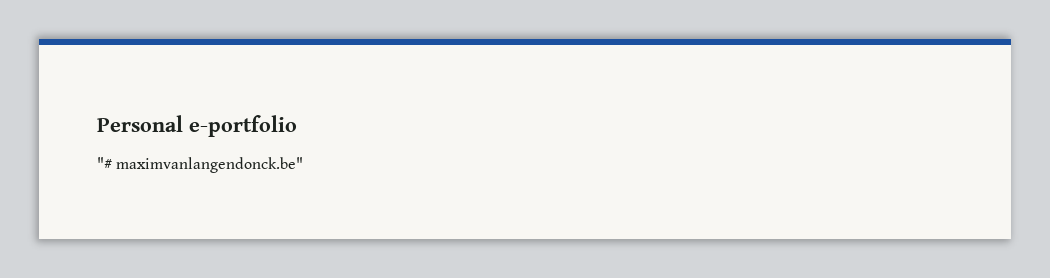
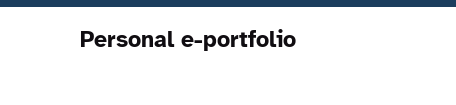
[97,157,304,173] // "# maximvanlangendonck.be" -> (296, 40) none

